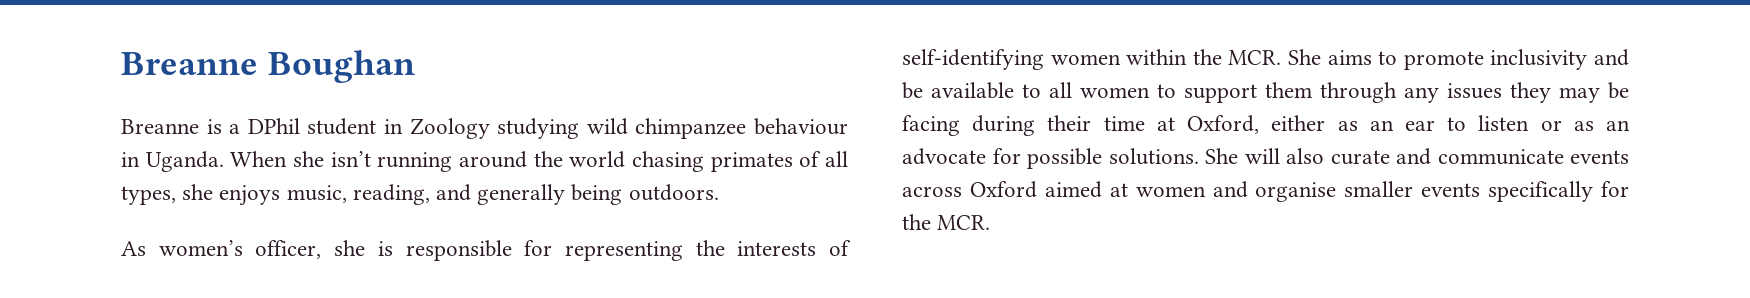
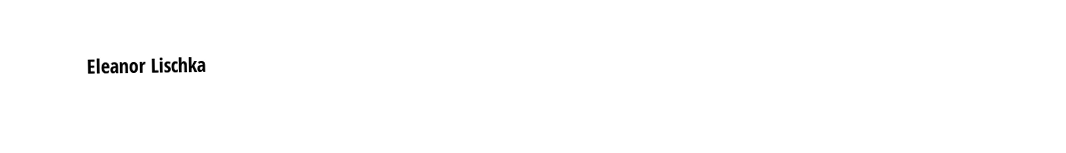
[121,50,415,83] [121,118,849,139] [121,151,848,172] [121,184,719,206] [121,240,852,261] [902,49,1630,70] [902,82,1629,103] [902,115,1630,136] [902,148,1629,169] [902,181,1629,202] [902,214,991,230] Breanne Boughan // Breanne is a DPhil student in Zoology studying wild chimpanzee behaviour in Uganda. When she isn’t running around the world chasing primates of all types, she enjoys music, reading, and generally being outdoors. // As women’s officer, she is responsible for representing the interests of self-identifying women within the MCR. She aims to promote inclusivity and be available to all women to support them through any issues they may be facing during their time at Oxford, either as an ear to listen or as an advocate for possible solutions. She will also curate and communicate events across Oxford aimed at women and organise smaller events specifically for the MCR. -> [86,56,207,74] Eleanor Lischka

